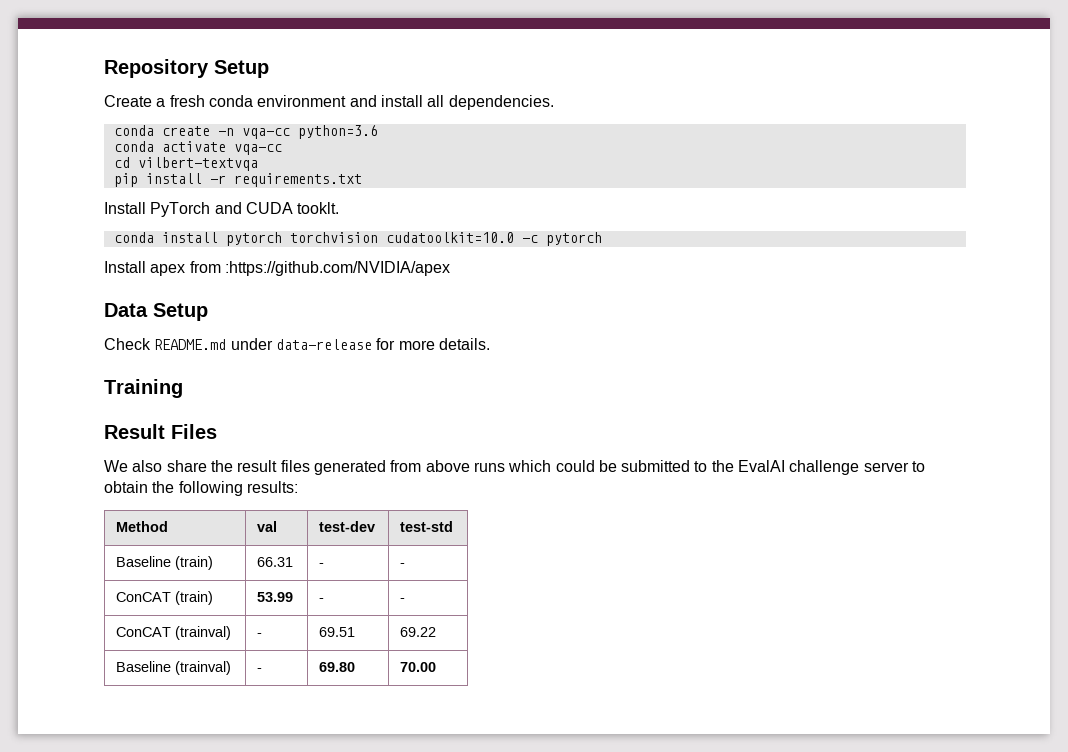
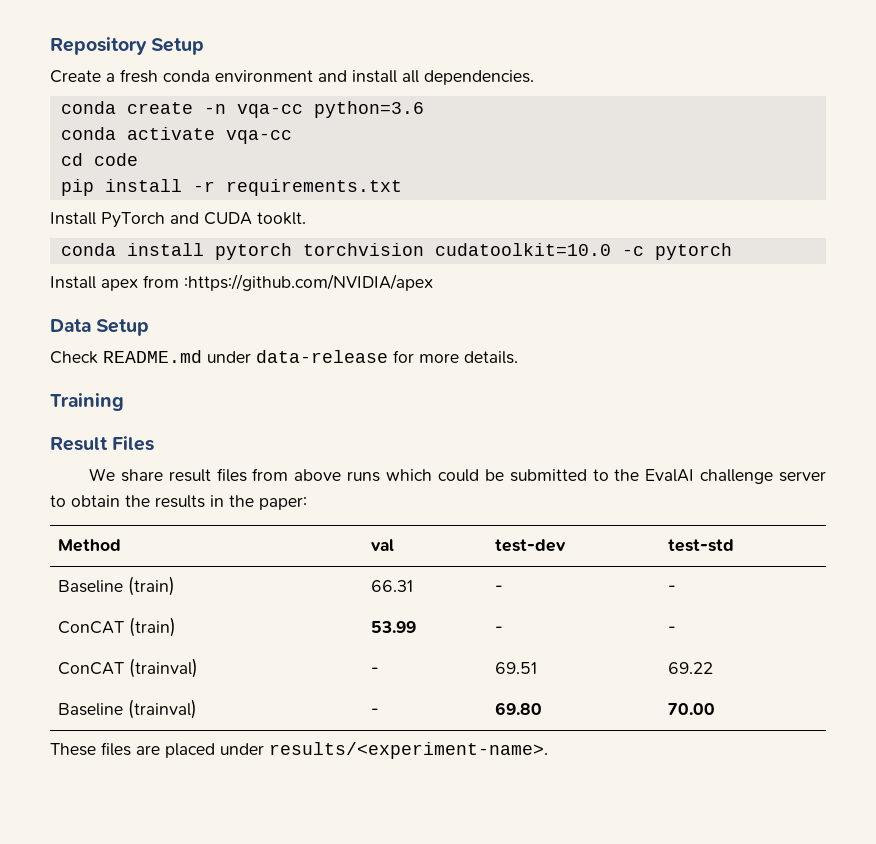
[137,157,258,171] vilbert-textvqa -> [93,153,138,166] code
[132,460,233,472] also share the -> [120,469,163,482] share
[313,460,386,475] generated -> (247, 475) none
[178,481,298,496] following results: -> [155,495,307,510] results in the paper:
(437, 667) none -> [50,742,548,759] // These files are placed under results/<experiment-name>.

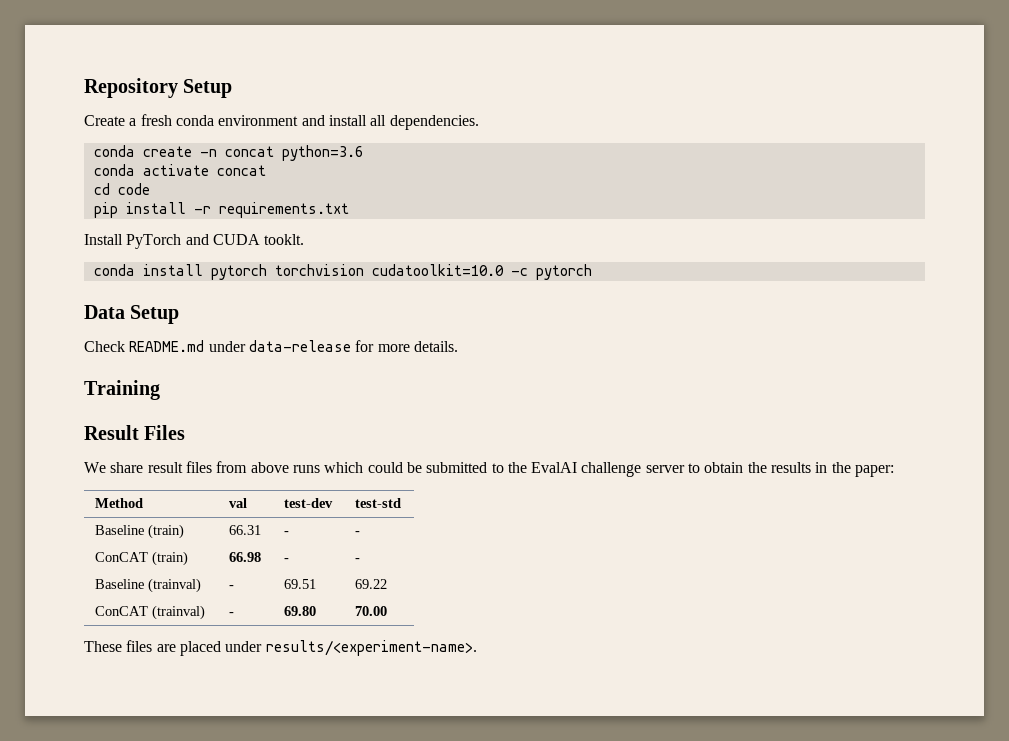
[236,104,303,118] vqa-cc -> [224,146,274,157] concat
[225,130,292,144] vqa-cc -> [216,165,266,176] concat
[50,274,433,291] // Install apex from :https://github.com/NVIDIA/apex -> (592, 272) none
[371,621,417,633] [495,626,504,633] [668,626,677,633] [58,662,125,675] 53.99 | - | - // ConCAT -> [229,552,262,562] [284,558,290,562] [355,558,361,562] [95,579,145,589] 66.98 | - | - // Baseline
[58,703,124,716] Baseline -> [95,606,149,616] ConCAT

